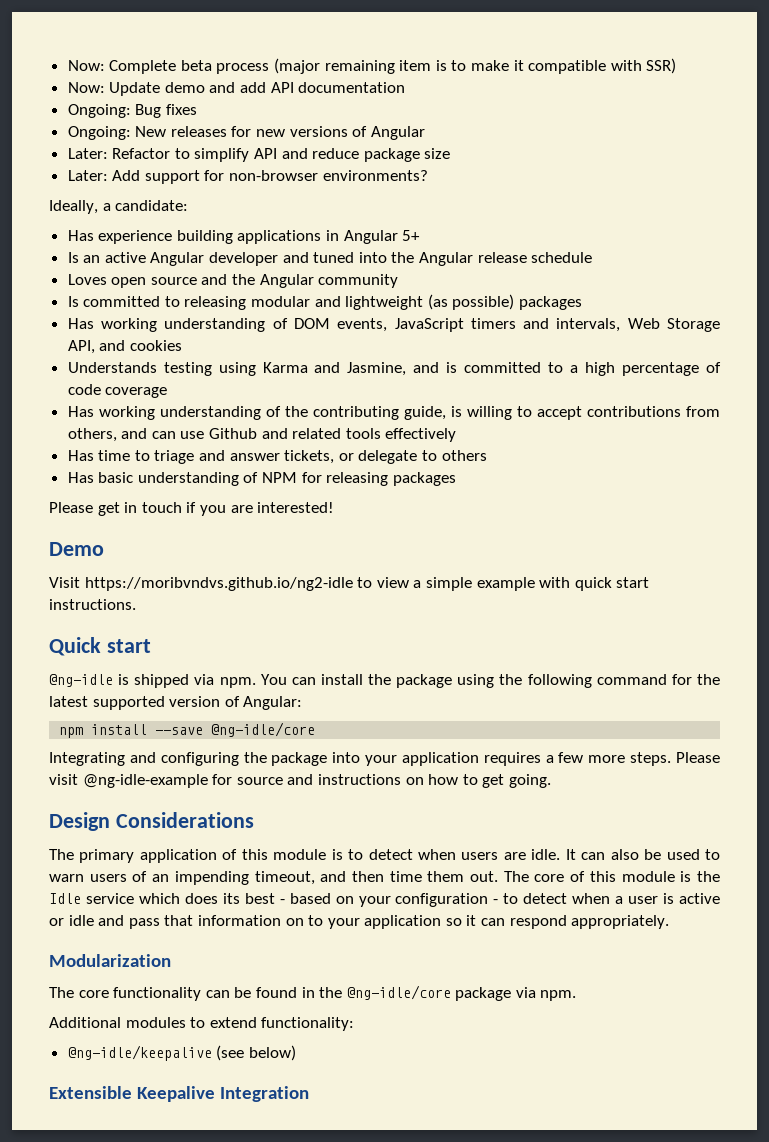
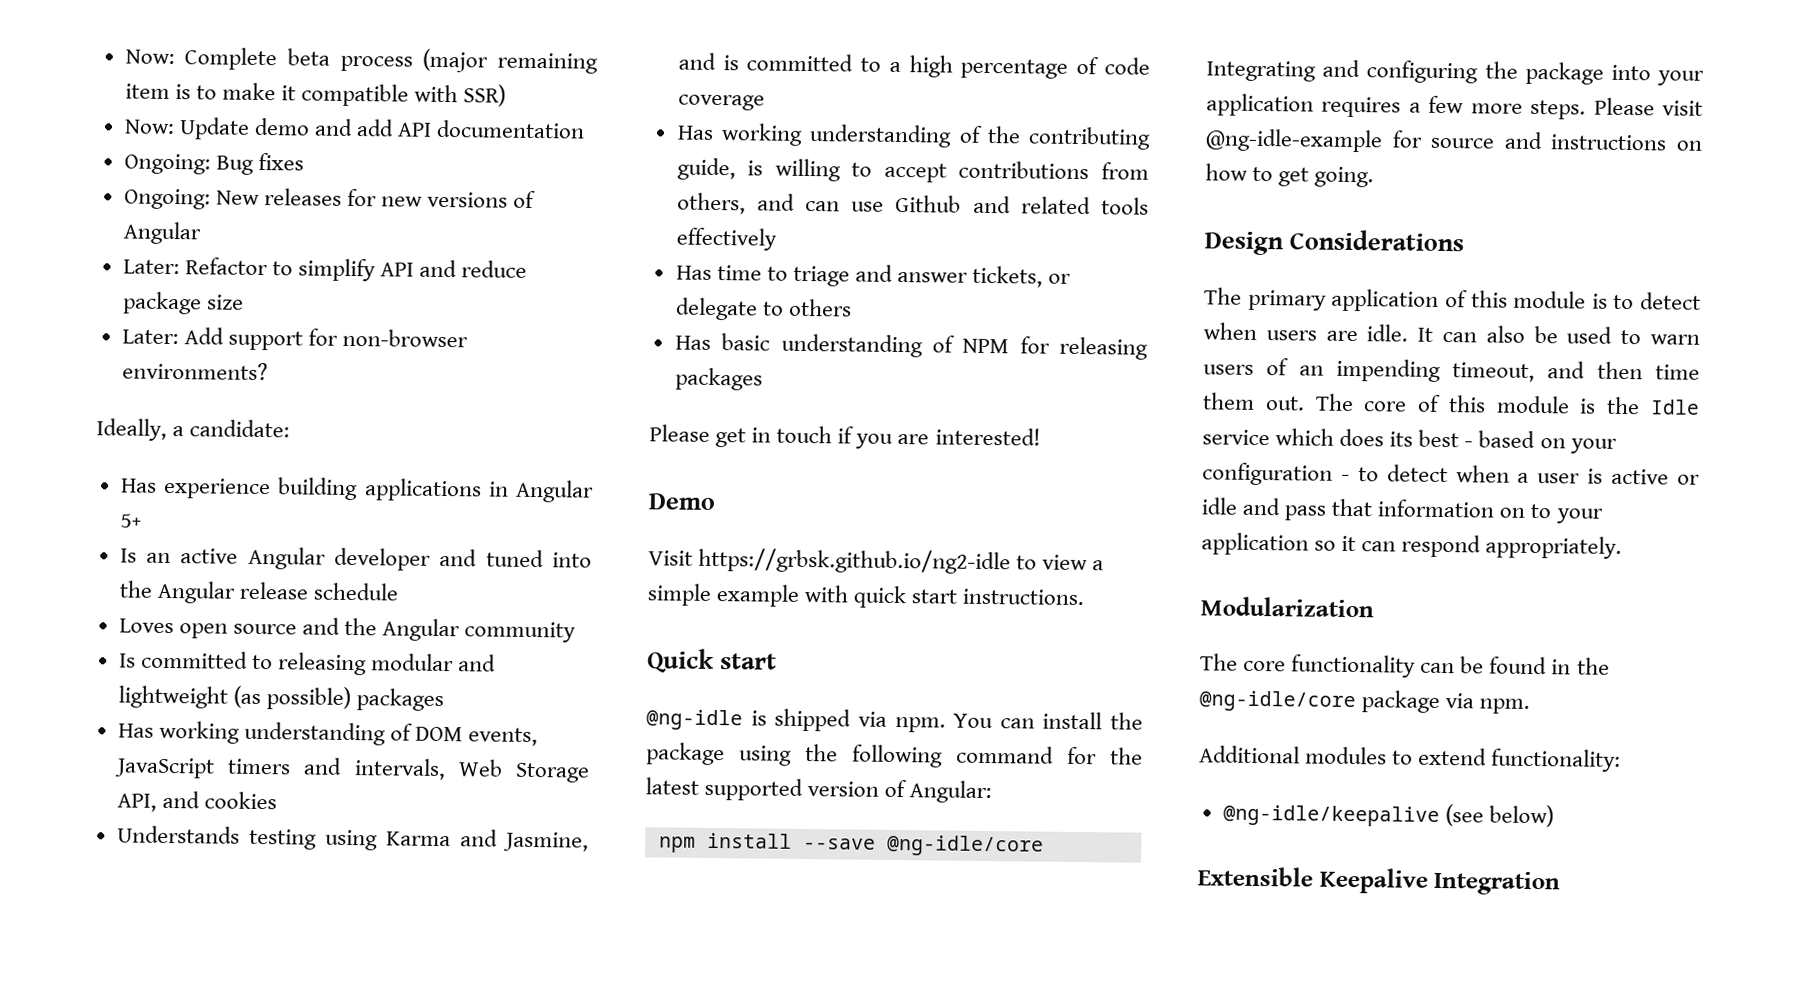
[84,577,353,591] https://moribvndvs.github.io/ng2-idle -> [698,547,1012,575] https://grbsk.github.io/ng2-idle

